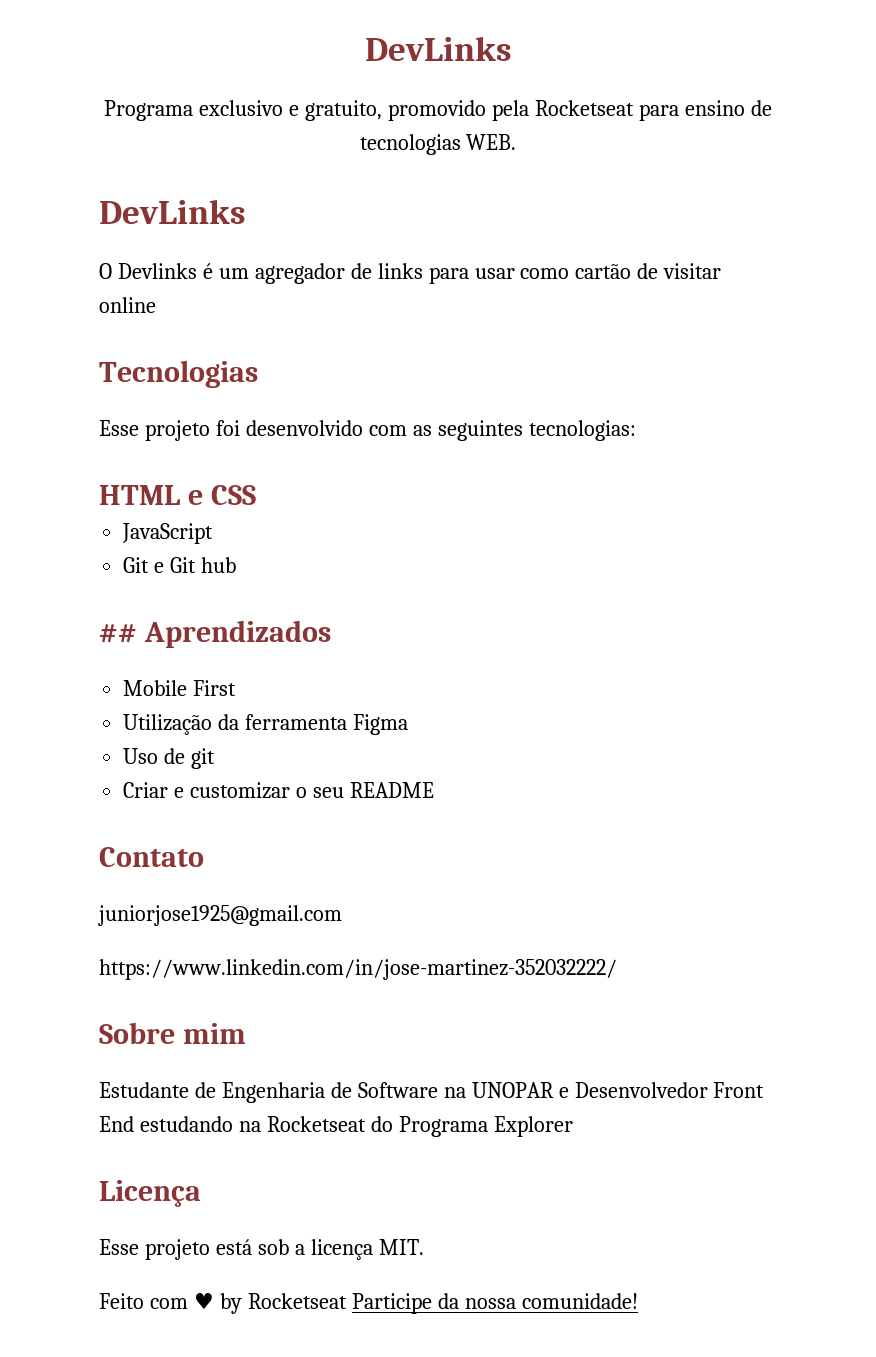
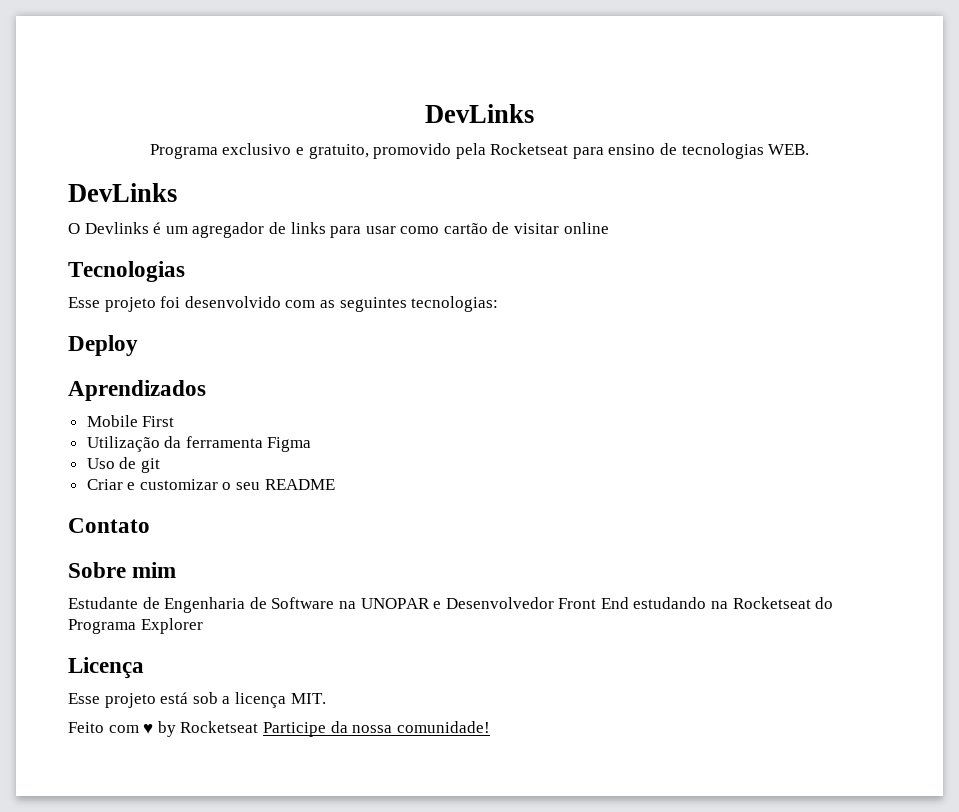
[99,485,256,505] [122,523,214,544] [123,557,237,573] [99,624,137,643] HTML e CSS // JavaScript // Git e Git hub // ## -> [68,335,138,356] Deploy //
[98,905,342,926] [99,959,617,980] // juniorjose1925@gmail.com // https://www.linkedin.com/in/jose-martinez-352032222/ -> (150, 525) none

